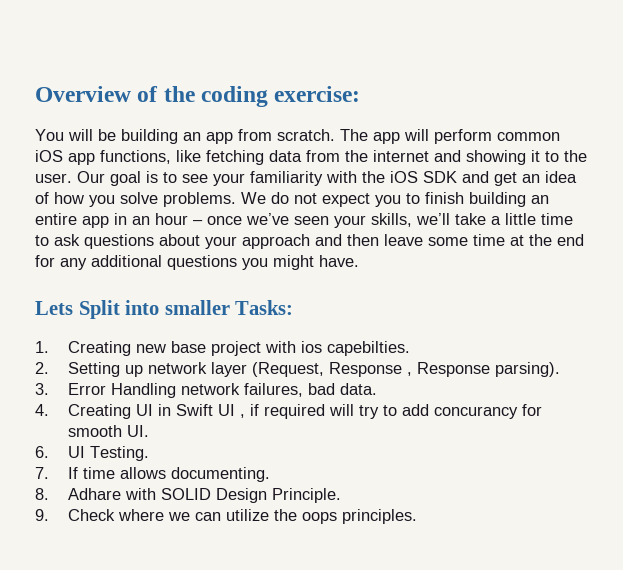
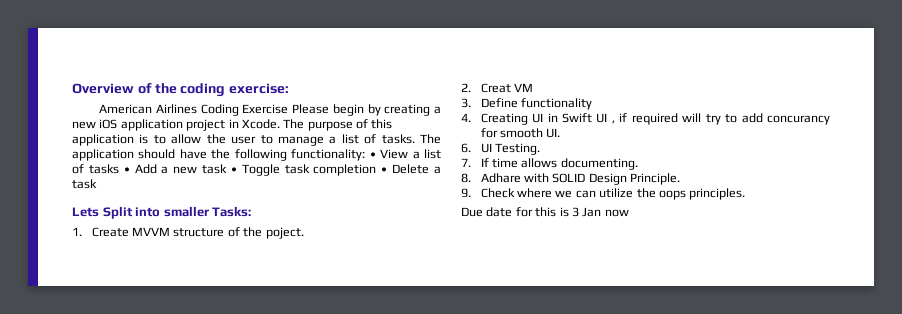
[35,129,560,144] [35,150,587,165] [35,171,577,186] [35,192,549,207] [35,213,573,228] [35,234,584,249] [35,255,359,270] You will be building an app from scratch. The app will perform common iOS app functions, like fetching data from the internet and showing it to the user. Our goal is to see your familiarity with the iOS SDK and get an idea of how you solve problems. We do not expect you to finish building an entire app in an hour – once we’ve seen your skills, we’ll take a little time to ask questions about your approach and then leave some time at the end for any additional questions you might have. -> [99,104,441,116] [72,119,393,131] [72,134,442,146] [72,149,442,161] [72,164,442,176] [72,179,97,189] American Airlines Coding Exercise Please begin by creating a new iOS application project in Xcode. The purpose of this application is to allow the user to manage a list of tasks. The application should have the following functionality: • View a list of tasks • Add a new task • Toggle task completion • Delete a task
[67,341,410,356] [35,362,560,377] [35,383,377,398] Creating new base project with ios capebilties. // 2. Setting up network layer (Request, Response , Response parsing). // 3. Error Handling network failures, bad data. -> [91,227,304,239] [461,83,534,93] [461,98,593,110] Create MVVM structure of the poject. // 2. Creat VM // 3. Define functionality
(417, 516) none -> [461,207,629,217] // Due date for this is 3 Jan now

